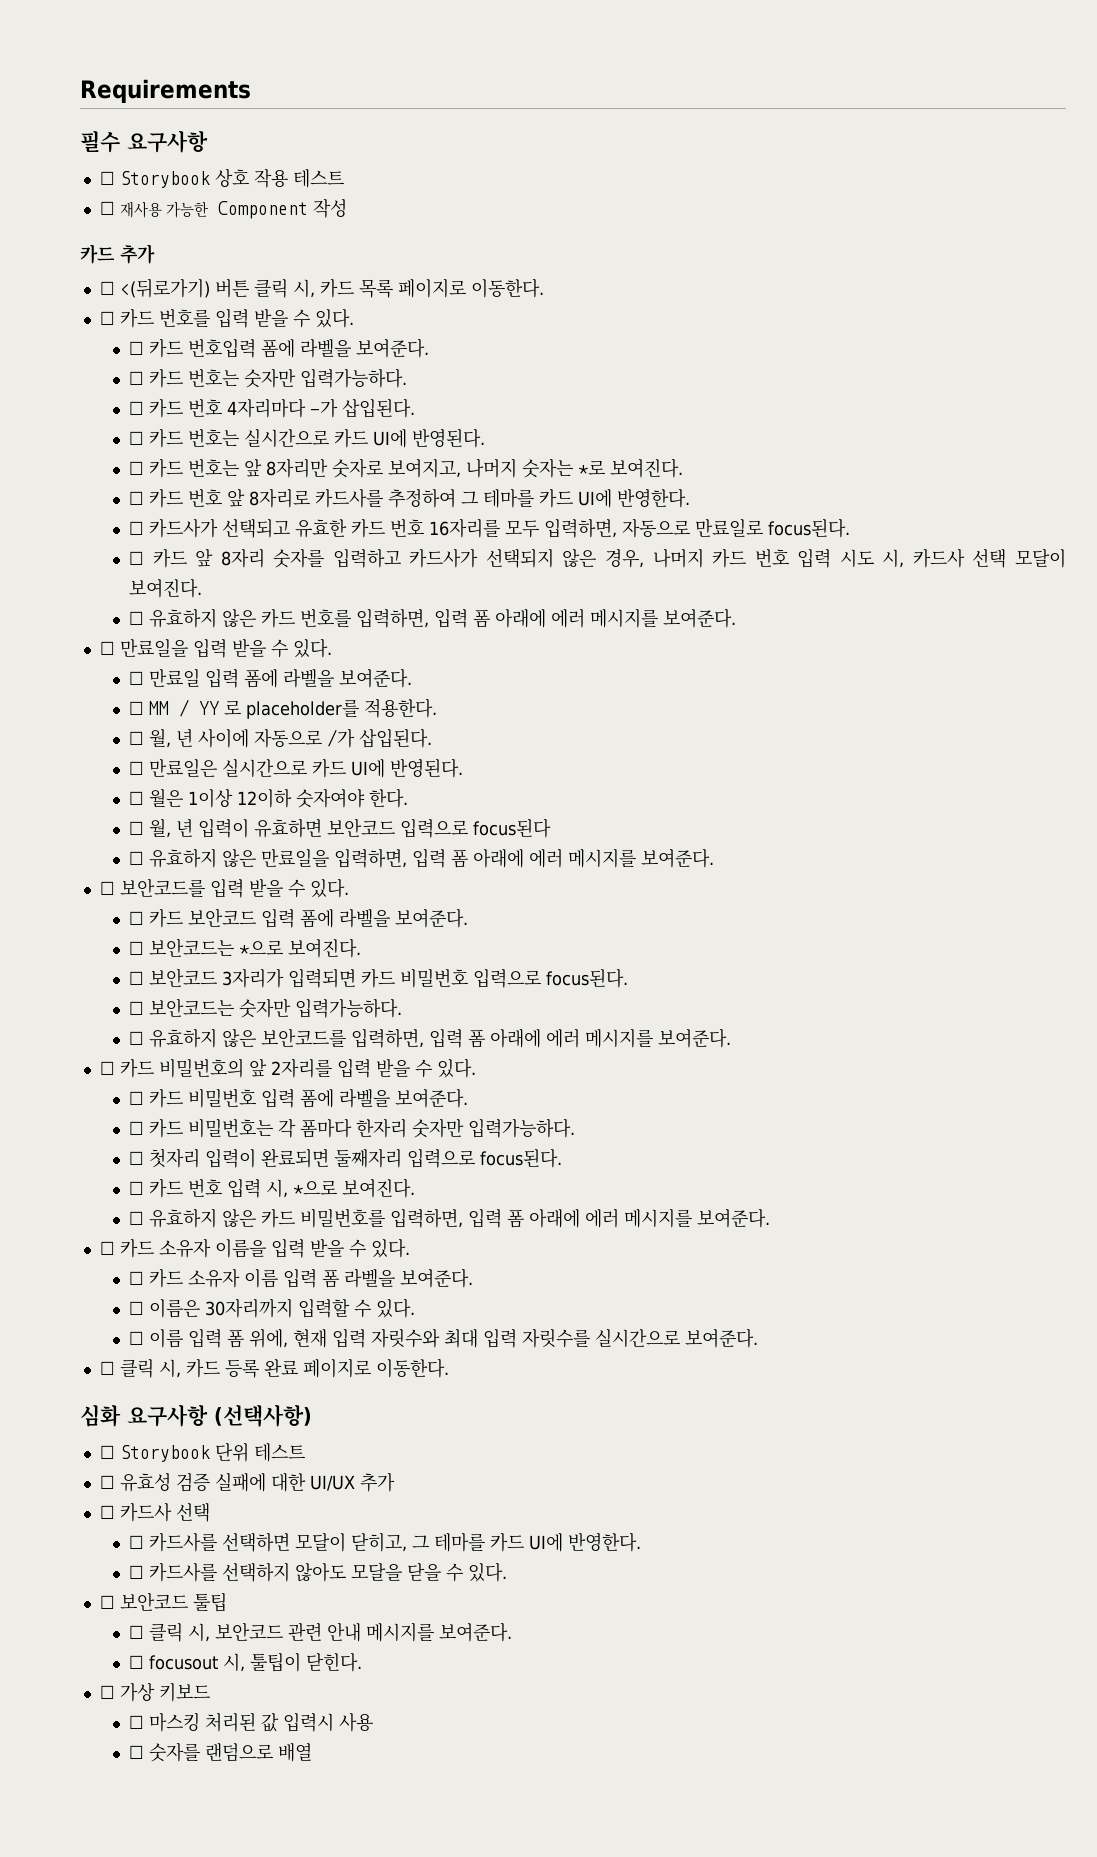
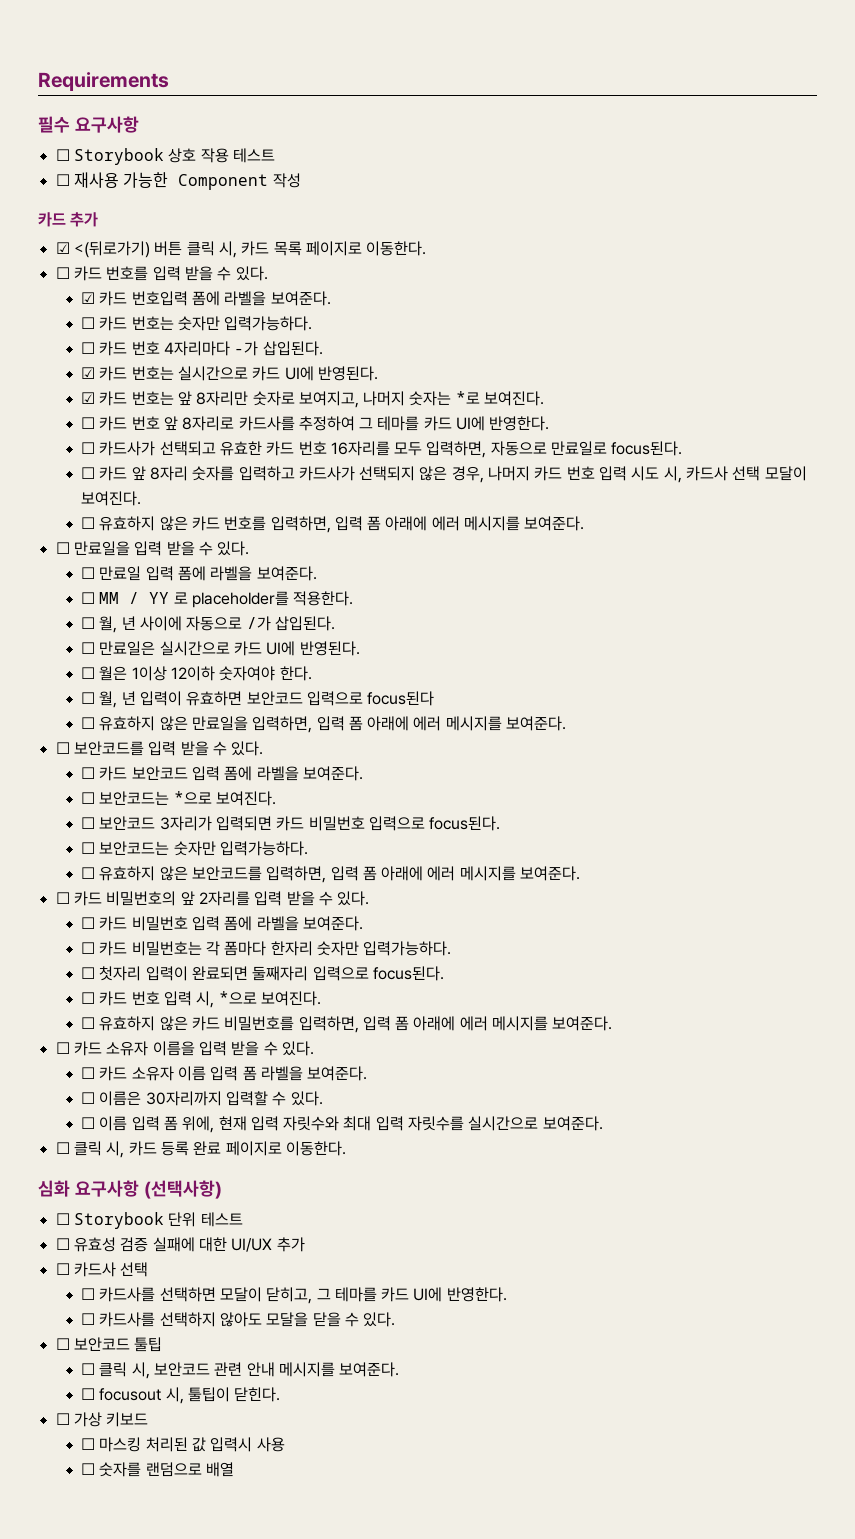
[99,281,115,295] ☐ -> [55,242,70,254] ☑
[128,341,144,355] ☐ -> [80,292,95,304] ☑
[128,431,144,445] ☐ -> [80,367,95,379] ☑
[128,461,144,475] ☐ -> [80,392,95,404] ☑

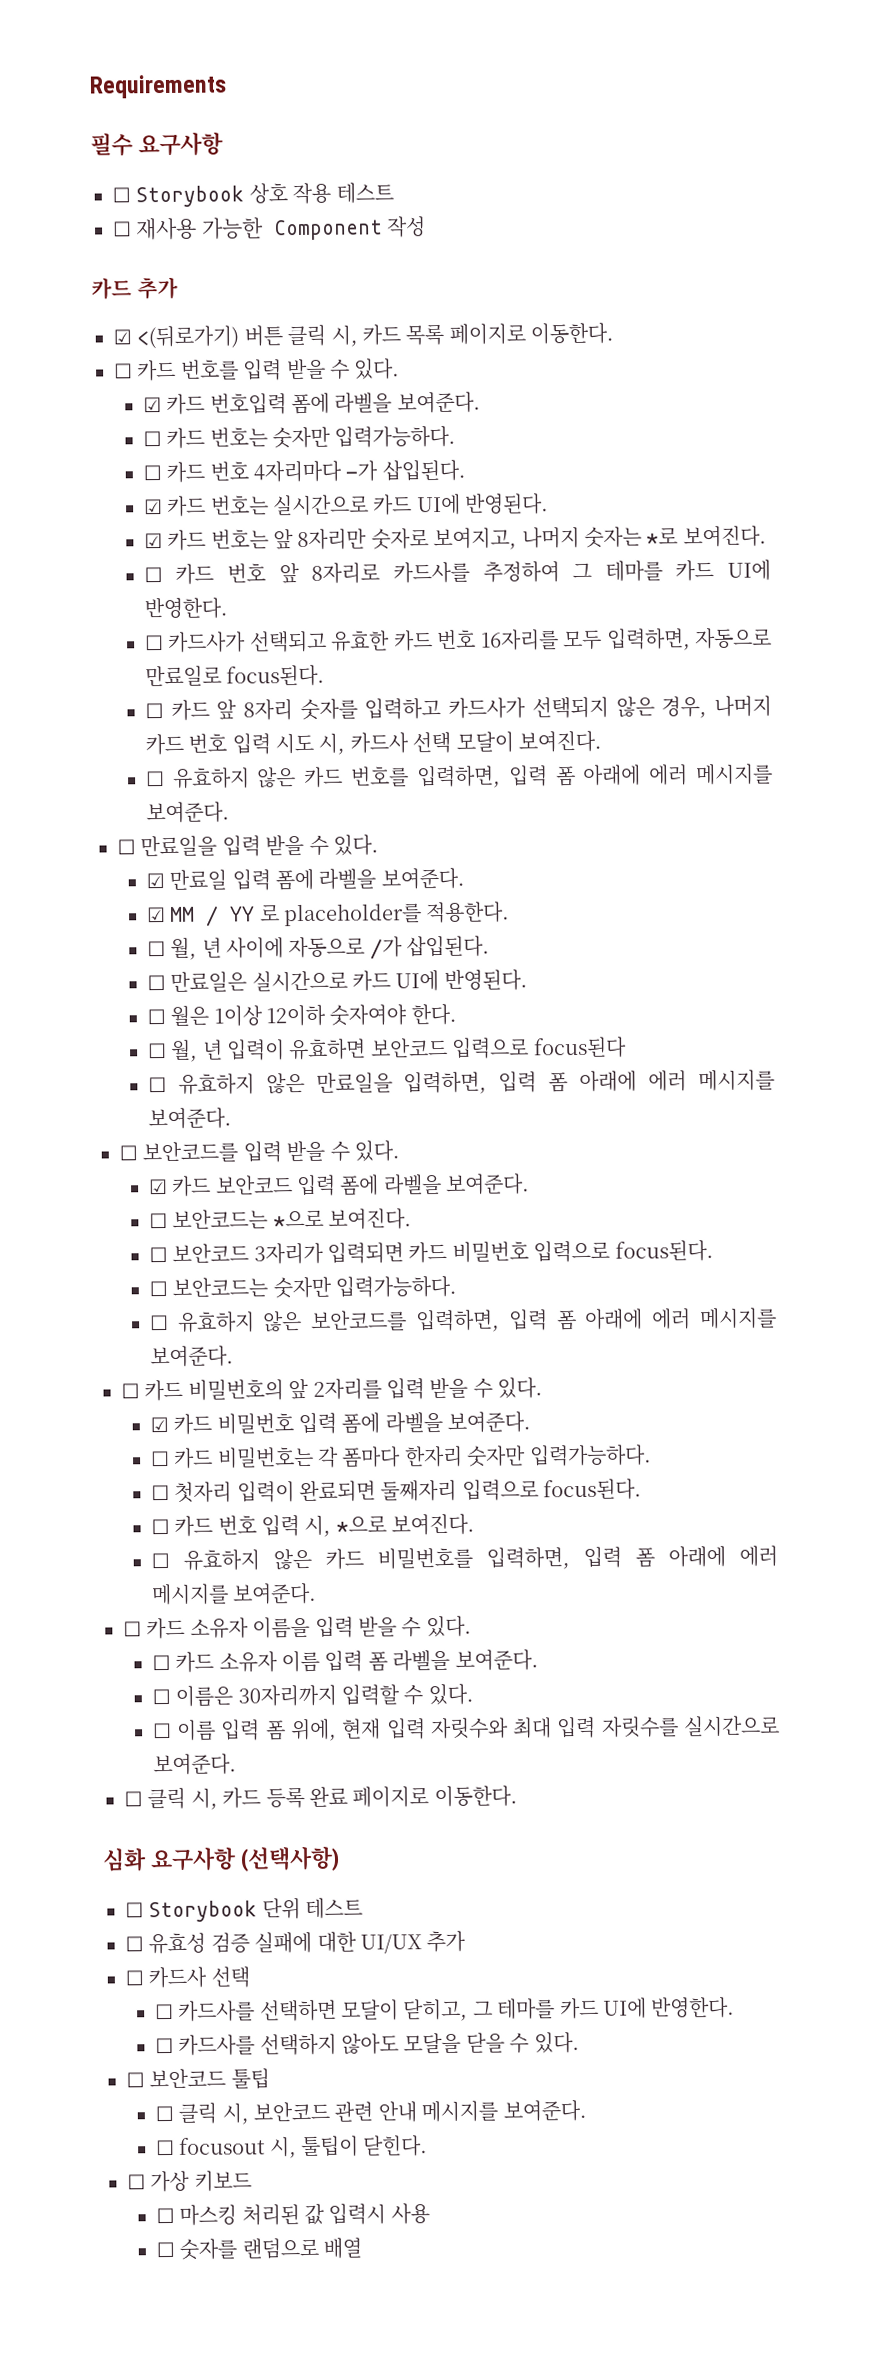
[80,567,95,579] ☐ -> [145,873,165,889] ☑
[80,592,95,604] ☐ -> [146,907,166,923] ☑
[80,767,95,779] ☐ -> [148,1179,168,1195] ☑
[80,917,95,929] ☐ -> [149,1417,169,1433] ☑

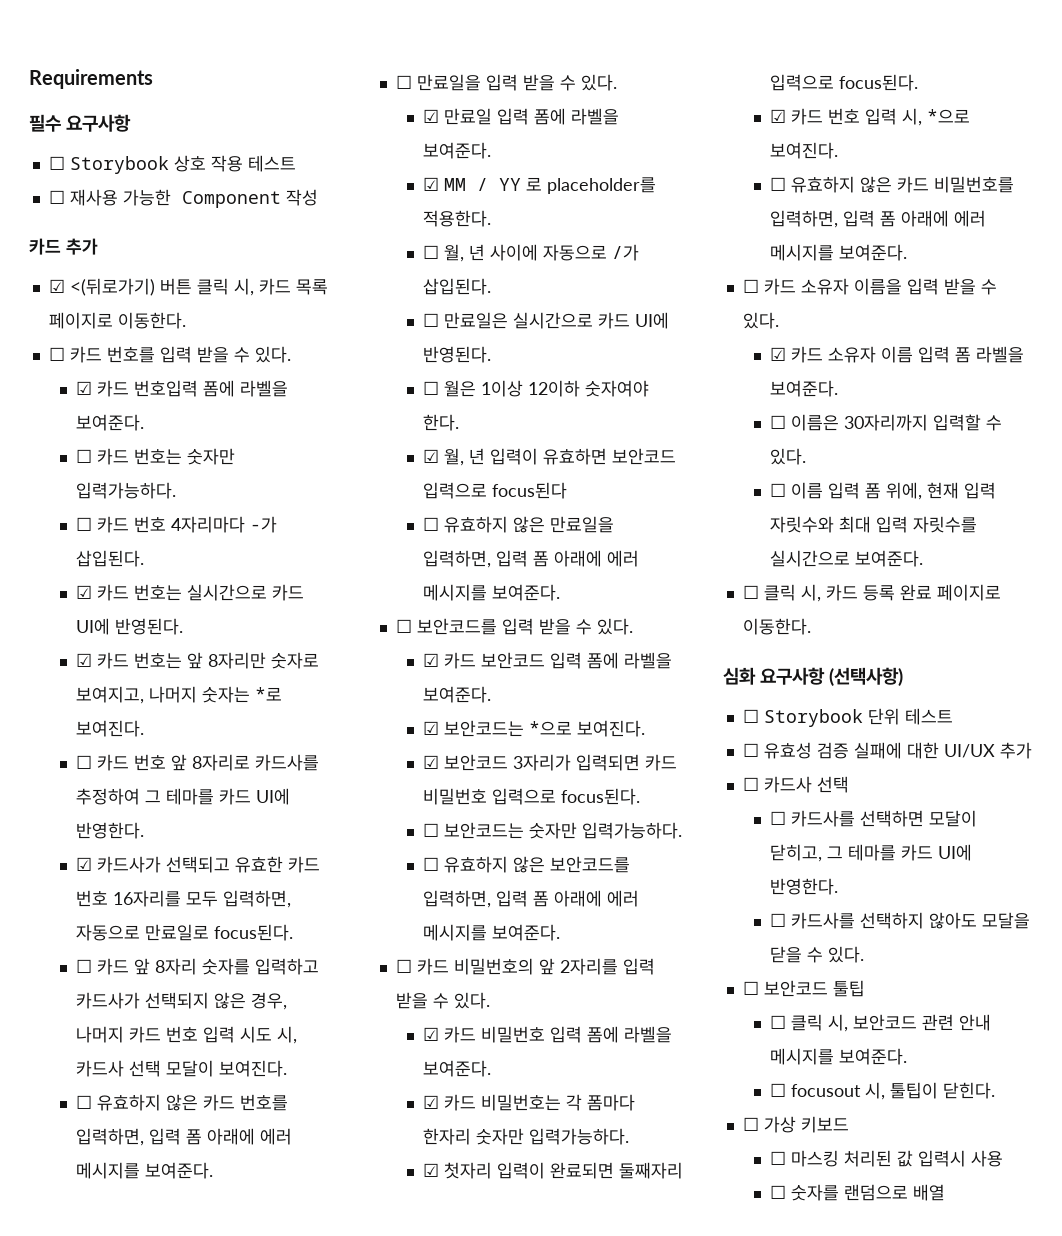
[144,635,164,651] ☐ -> [76,857,93,871] ☑
[147,1043,167,1059] ☐ -> [423,449,440,463] ☑
[148,1213,168,1229] ☐ -> [423,721,440,735] ☑
[148,1247,168,1263] ☐ -> [423,755,440,769] ☑
[149,1451,170,1467] ☐ -> [423,1095,440,1109] ☑
[150,1485,170,1501] ☐ -> [423,1163,440,1177] ☑
[150,1518,170,1535] ☐ -> [770,109,787,123] ☑
[151,1654,171,1671] ☐ -> [770,347,787,361] ☑

